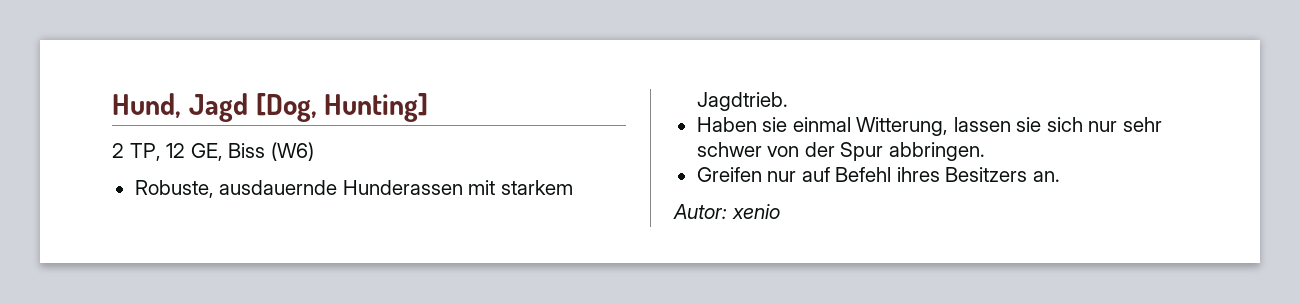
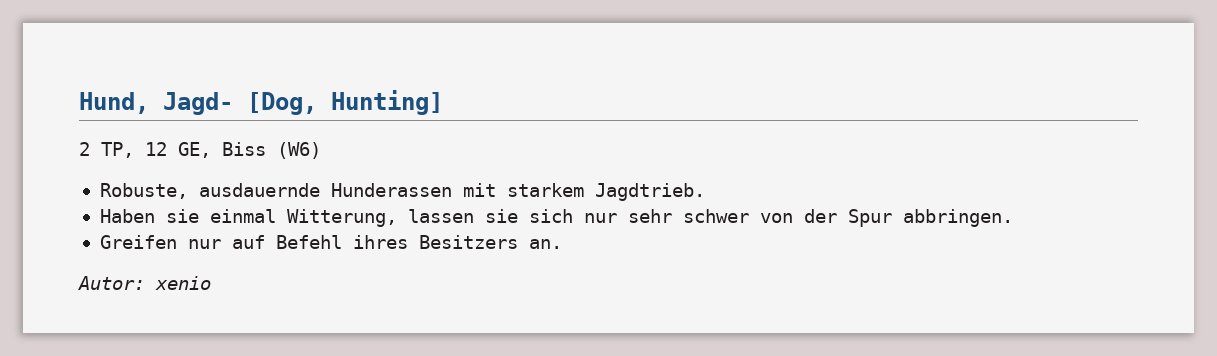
[188,93,248,122] Jagd -> [163,92,233,115] Jagd-

